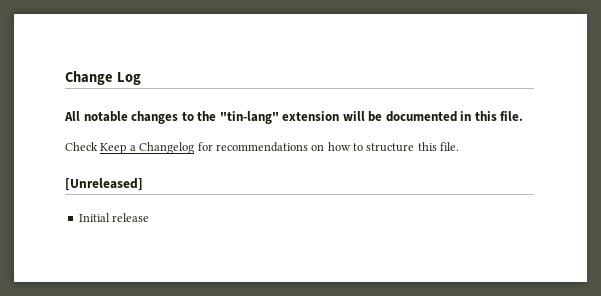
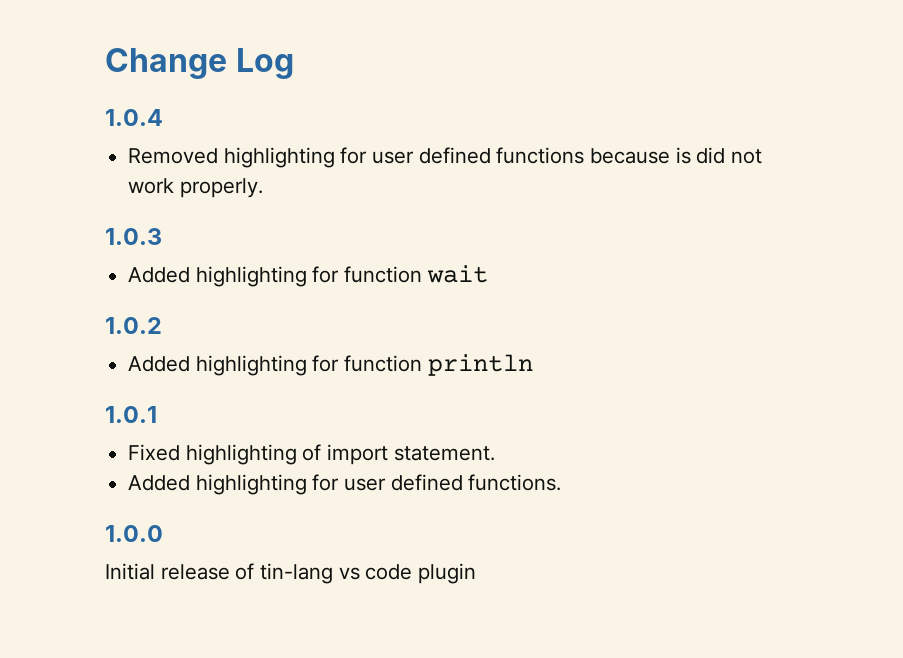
[64,111,524,124] [65,142,460,154] [65,178,143,191] [78,213,150,222] All notable changes to the "tin-lang" extension will be documented in this file. // Check Keep a Changelog for recommendations on how to structure this file. // [Unreleased] // Initial release -> [105,109,163,126] [128,147,763,168] [128,178,263,198] [105,228,162,245] [128,265,488,287] [105,317,162,334] [128,354,533,376] [105,406,157,423] [128,444,495,465] [128,474,562,495] [105,525,163,542] [105,563,477,584] 1.0.4 // Removed highlighting for user defined functions because is did not work properly. // 1.0.3 // Added highlighting for function wait // 1.0.2 // Added highlighting for function println // 1.0.1 // Fixed highlighting of import statement. // Added highlighting for user defined functions. // 1.0.0 // Initial release of tin-lang vs code plugin

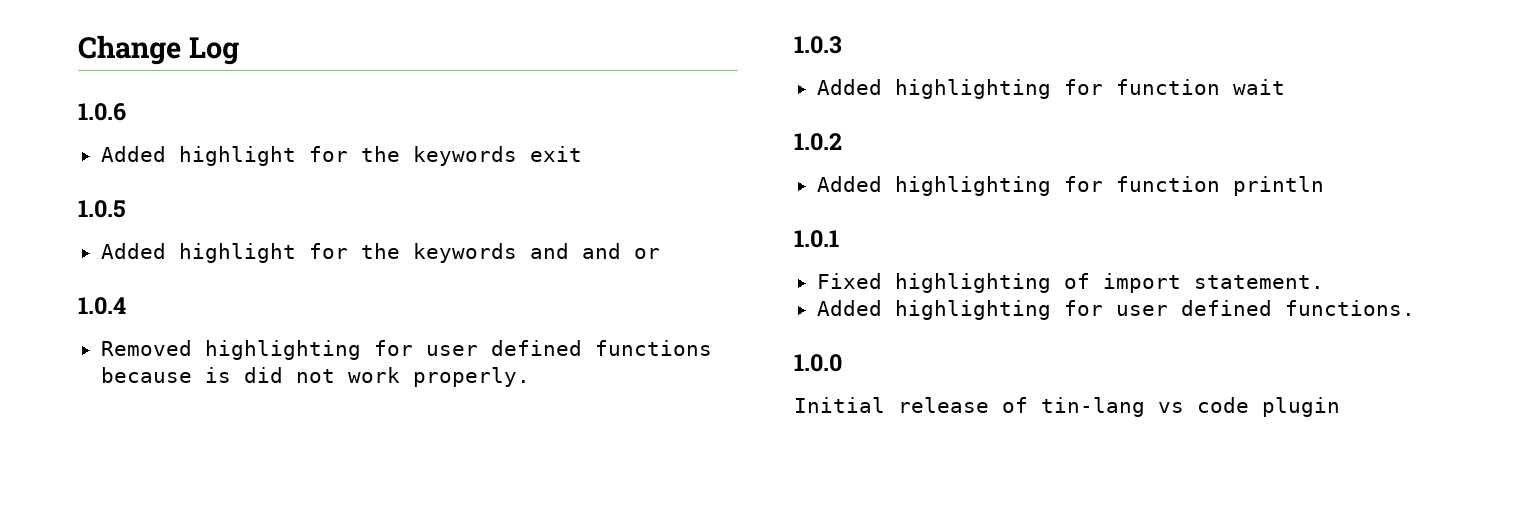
(294, 63) none -> [78,103,126,121] [100,146,582,166] [78,200,126,218] [100,243,660,263] // 1.0.6 // Added highlight for the keywords exit // 1.0.5 // Added highlight for the keywords and and or

